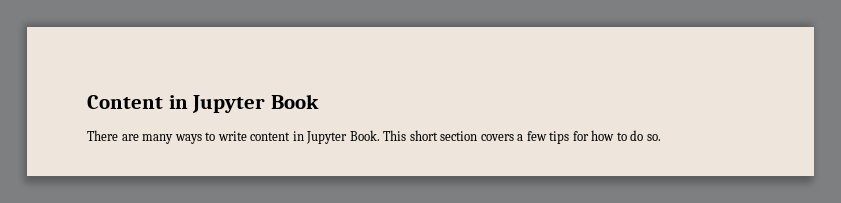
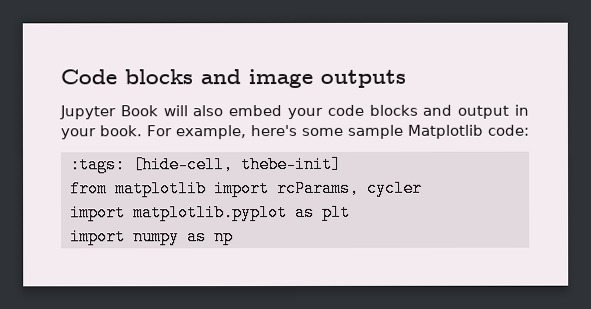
[87,94,319,113] [87,130,661,144] Content in Jupyter Book // There are many ways to write content in Jupyter Book. This short section covers a few tips for how to do so. -> [60,68,406,89] [59,104,529,120] [60,124,529,140] [70,155,342,174] [70,179,423,198] [70,203,351,222] [70,228,234,246] Code blocks and image outputs // Jupyter Book will also embed your code blocks and output in your book. For example, here's some sample Matplotlib code: // :tags: [hide-cell, thebe-init] // from matplotlib import rcParams, cycler // import matplotlib.pyplot as plt // import numpy as np

